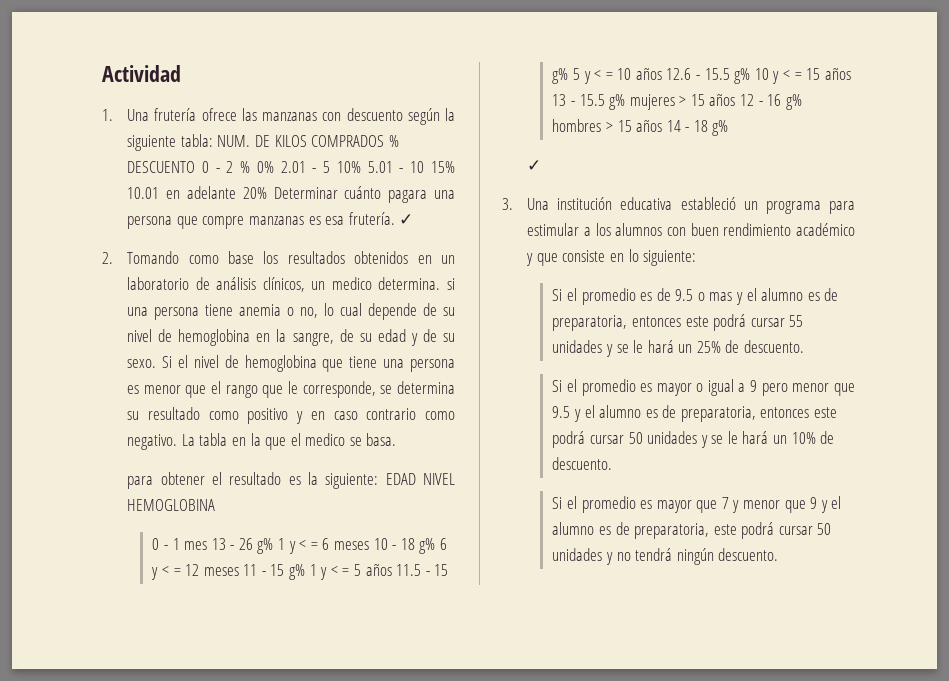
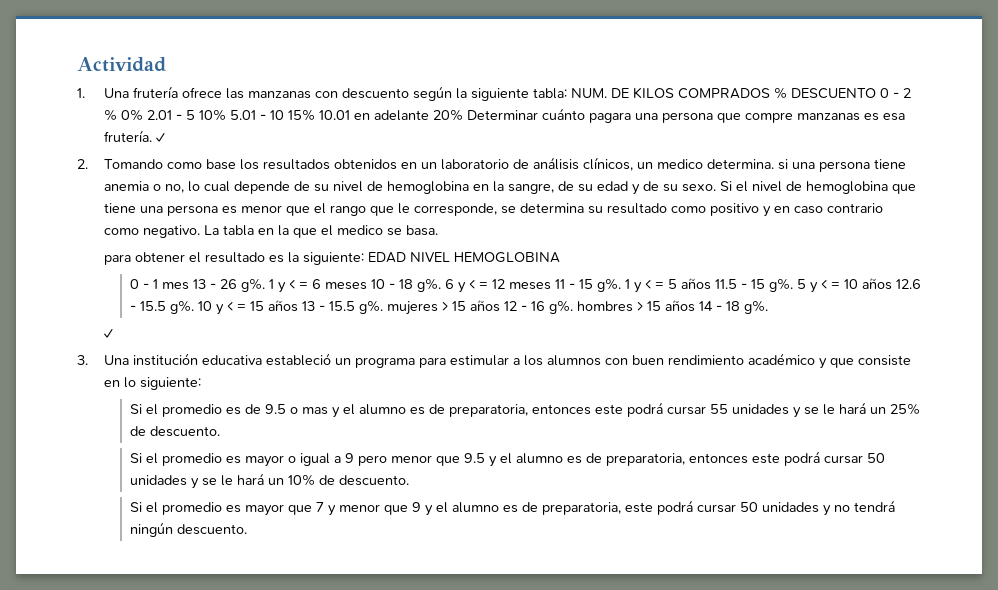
[257,538,274,554] g% -> [240,278,265,292] g%.
[419,538,436,554] g% -> [416,278,441,292] g%.
[289,564,306,580] g% -> [596,278,621,292] g%.
[552,68,569,84] g% -> [768,278,793,292] g%.
[734,68,751,84] g% -> [169,300,194,314] g%.
[609,94,626,110] g% -> [358,300,383,314] g%.
[785,94,802,110] g% -> [548,300,573,314] g%.
[712,120,729,136] g% -> [743,300,768,314] g%.

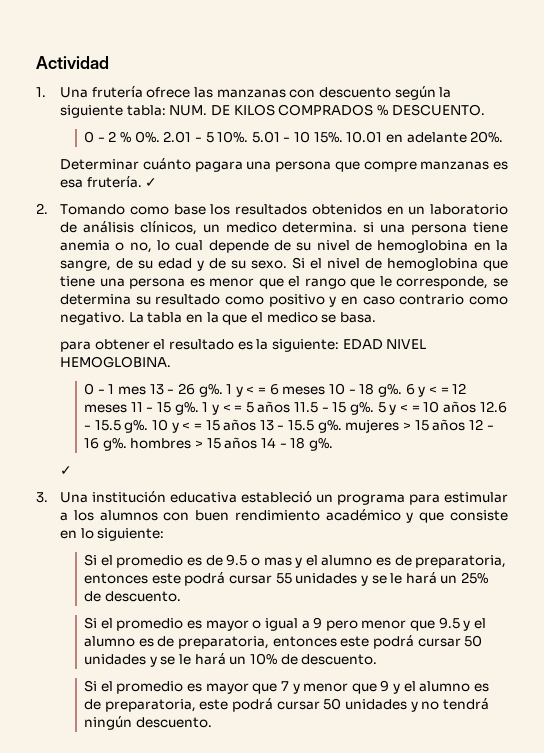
[790,88,876,99] DESCUENTO -> [391,104,485,116] DESCUENTO. //
[120,109,143,121] 0% -> [134,131,160,143] 0%.
[198,109,226,121] 10% -> [217,131,249,143] 10%.
[287,109,315,121] 15% -> [313,132,343,143] 15%.
[432,109,463,121] 20% -> [470,131,504,143] 20%. //
[453,252,560,263] HEMOGLOBINA -> [60,356,172,368] HEMOGLOBINA.

